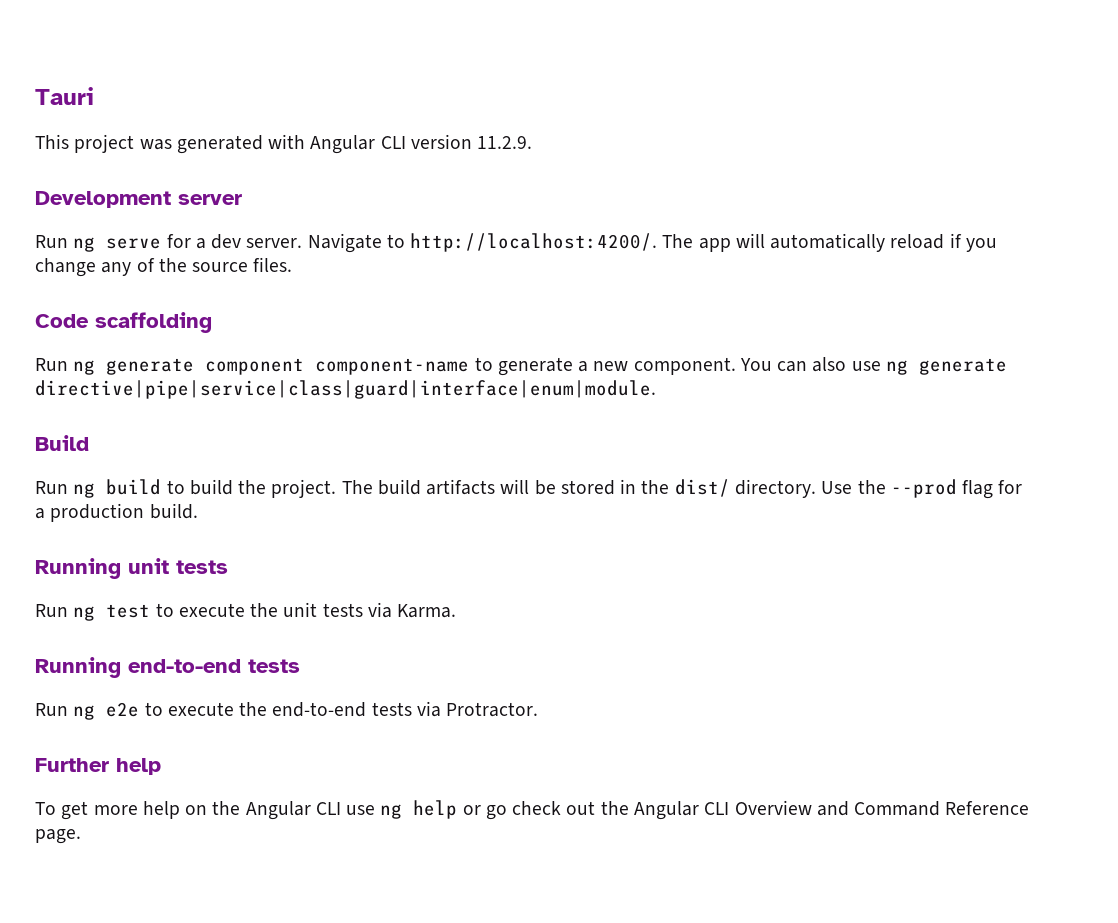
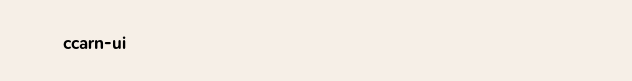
[35,87,94,105] [35,134,533,154] [35,191,242,208] [35,233,997,253] [35,257,293,277] [35,312,212,333] [35,357,1007,376] [35,380,656,399] [35,435,89,451] [35,479,1023,499] [35,503,198,522] [35,558,228,579] [35,602,457,621] [35,657,300,678] [35,701,539,720] [35,758,161,775] [35,800,1030,820] [35,829,81,844] Tauri // This project was generated with Angular CLI version 11.2.9. // Development server // Run ng serve for a dev server. Navigate to http://localhost:4200/. The app will automatically reload if you change any of the source files. // Code scaffolding // Run ng generate component component-name to generate a new component. You can also use ng generate directive|pipe|service|class|guard|interface|enum|module. // Build // Run ng build to build the project. The build artifacts will be stored in the dist/ directory. Use the --prod flag for a production build. // Running unit tests // Run ng test to execute the unit tests via Karma. // Running end-to-end tests // Run ng e2e to execute the end-to-end tests via Protractor. // Further help // To get more help on the Angular CLI use ng help or go check out the Angular CLI Overview and Command Reference page. -> [63,36,126,49] ccarn-ui

